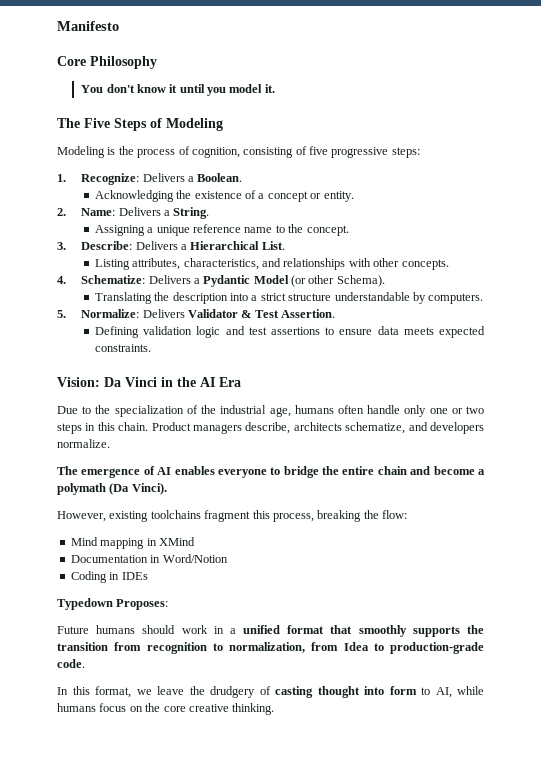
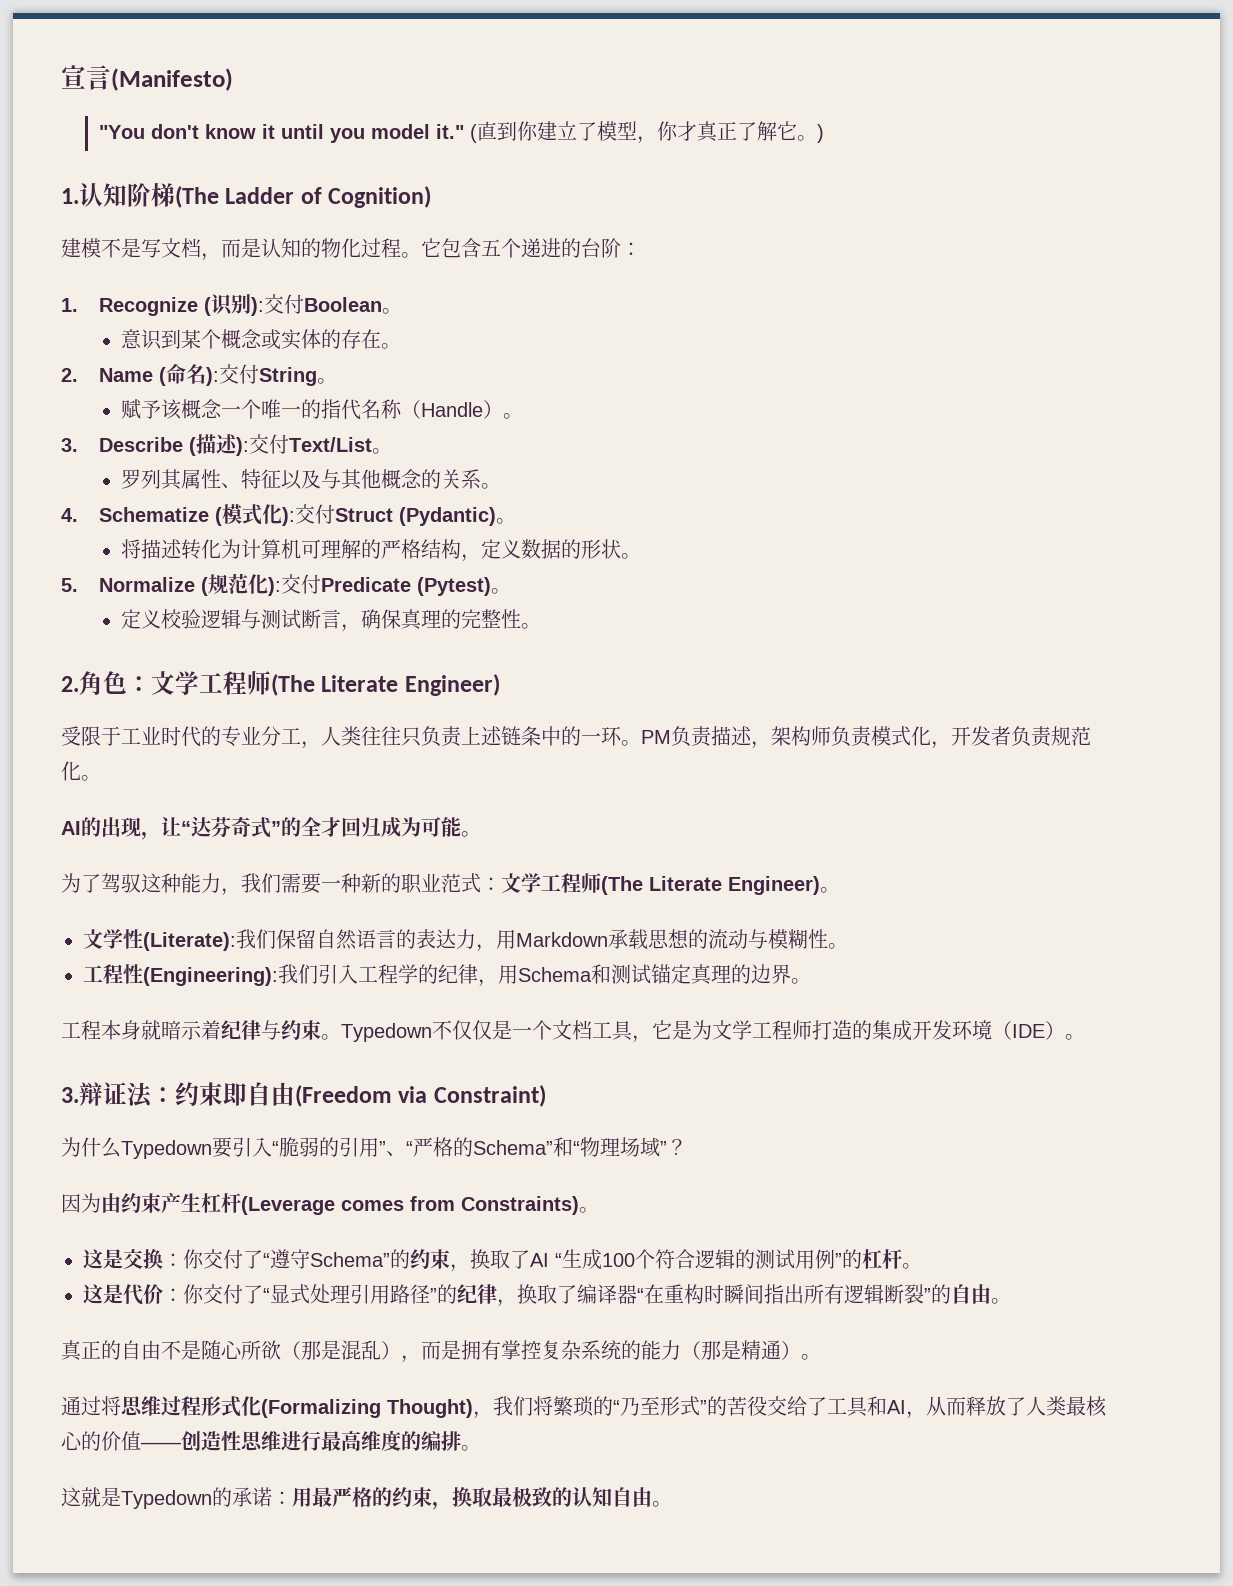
[57,21,119,31] [57,56,157,69] [81,85,104,93] Manifesto // Core Philosophy // You -> [61,65,233,91] [99,125,146,139] 宣言(Manifesto) // "You
[264,84,275,93] [57,118,223,131] [57,146,420,158] [57,173,243,185] [94,190,354,202] [57,207,210,219] [94,224,349,236] [57,241,285,250] [94,258,449,270] [57,275,385,287] [94,292,484,304] [57,309,336,318] [94,326,485,338] [94,344,151,352] [57,377,241,387] [57,405,485,417] [57,422,484,434] [57,439,110,448] [57,466,485,478] [57,483,167,495] [57,510,407,522] [70,537,195,549] [70,554,228,563] [70,571,148,583] [57,598,169,610] [57,625,485,637] [57,642,484,654] [57,659,85,668] [57,686,484,698] [57,703,275,715] it. // The Five Steps of Modeling // Modeling is the process of cognition, consisting of five progressive steps: // 1. Recognize: Delivers a Boolean. // Acknowledging the existence of a concept or entity. // 2. Name: Delivers a String. // Assigning a unique reference name to the concept. // 3. Describe: Delivers a Hierarchical List. // Listing attributes, characteristics, and relationships with other concepts. // 4. Schematize: Delivers a Pydantic Model (or other Schema). // Translating the description into a strict structure understandable by computers. // 5. Normalize: Delivers Validator & Test Assertion. // Defining validation logic and test assertions to ensure data meets expected constraints. // Vision: Da Vinci in the AI Era // Due to the specialization of the industrial age, humans often handle only one or two steps in this chain. Product managers describe, architects schematize, and developers normalize. // The emergence of AI enables everyone to bridge the entire chain and become a polymath (Da Vinci). // However, existing toolchains fragment this process, breaking the flow: // Mind mapping in XMind // Documentation in Word/Notion // Coding in IDEs // Typedown Proposes: // Future humans should work in a unified format that smoothly supports the transition from recognition to normalization, from Idea to production-grade code. // In this format, we leave the drudgery of casting thought into form to AI, while humans focus on the core creative thinking. -> [436,121,825,144] [61,183,432,208] [61,238,641,261] [61,294,403,316] [121,329,402,350] [61,364,338,386] [121,399,524,420] [61,434,393,456] [121,469,502,490] [61,504,517,526] [121,539,642,562] [61,573,512,596] [121,609,542,632] [61,671,500,696] [61,726,1091,749] [61,761,101,781] [61,817,481,840] [61,873,840,896] [83,929,848,952] [83,964,811,987] [61,1020,1085,1043] [61,1082,546,1108] [61,1137,687,1159] [61,1193,599,1215] [83,1248,922,1272] [83,1284,1011,1307] [61,1340,821,1363] [61,1396,1107,1419] [61,1430,481,1451] [61,1486,672,1510] it." (直到你建立了模型，你才真正了解它。) // 1.认知阶梯(The Ladder of Cognition) // 建模不是写文档，而是认知的物化过程。它包含五个递进的台阶： // 1. Recognize (识别):交付Boolean。 // 意识到某个概念或实体的存在。 // 2. Name (命名):交付String。 // 赋予该概念一个唯一的指代名称（Handle）。 // 3. Describe (描述):交付Text/List。 // 罗列其属性、特征以及与其他概念的关系。 // 4. Schematize (模式化):交付Struct (Pydantic)。 // 将描述转化为计算机可理解的严格结构，定义数据的形状。 // 5. Normalize (规范化):交付Predicate (Pytest)。 // 定义校验逻辑与测试断言，确保真理的完整性。 // 2.角色：文学工程师(The Literate Engineer) // 受限于工业时代的专业分工，人类往往只负责上述链条中的一环。PM负责描述，架构师负责模式化，开发者负责规范化。 // AI的出现，让“达芬奇式”的全才回归成为可能。 // 为了驾驭这种能力，我们需要一种新的职业范式：文学工程师(The Literate Engineer)。 // 文学性(Literate):我们保留自然语言的表达力，用Markdown承载思想的流动与模糊性。 // 工程性(Engineering):我们引入工程学的纪律，用Schema和测试锚定真理的边界。 // 工程本身就暗示着纪律与约束。Typedown不仅仅是一个文档工具，它是为文学工程师打造的集成开发环境（IDE）。 // 3.辩证法：约束即自由(Freedom via Constraint) // 为什么Typedown要引入“脆弱的引用”、“严格的Schema”和“物理场域”？ // 因为由约束产生杠杆(Leverage comes from Constraints)。 // 这是交换：你交付了“遵守Schema”的约束，换取了AI “生成100个符合逻辑的测试用例”的杠杆。 // 这是代价：你交付了“显式处理引用路径”的纪律，换取了编译器“在重构时瞬间指出所有逻辑断裂”的自由。 // 真正的自由不是随心所欲（那是混乱），而是拥有掌控复杂系统的能力（那是精通）。 // 通过将思维过程形式化(Formalizing Thought)，我们将繁琐的“乃至形式”的苦役交给了工具和AI，从而释放了人类最核心的价值——创造性思维进行最高维度的编排。 // 这就是Typedown的承诺：用最严格的约束，换取最极致的认知自由。

